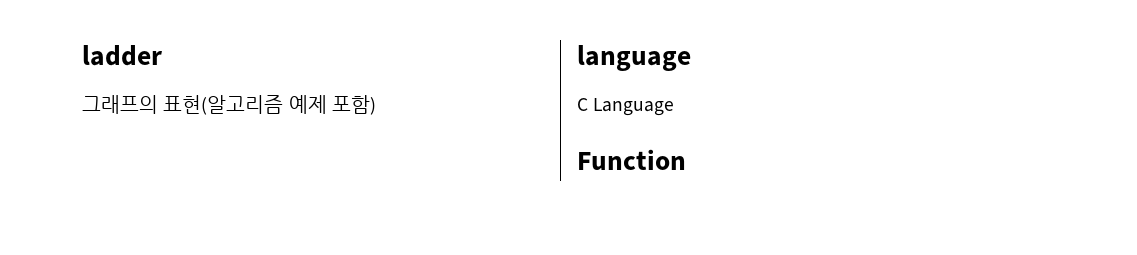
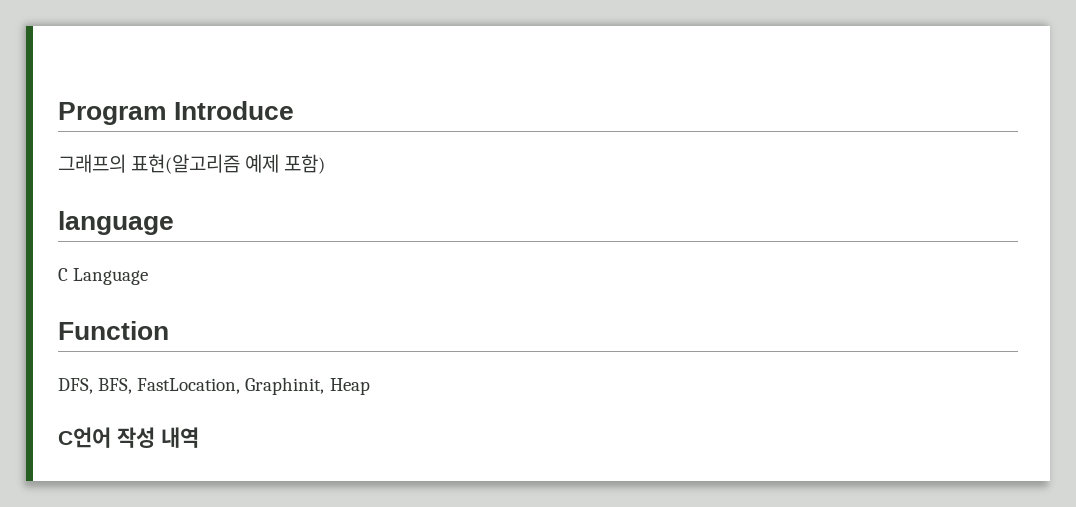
[82,45,162,66] ladder -> [58,101,295,125] Program Introduce
(686, 159) none -> [58,377,370,395] [58,427,199,448] // DFS, BFS, FastLocation, Graphinit, Heap // C언어 작성 내역

